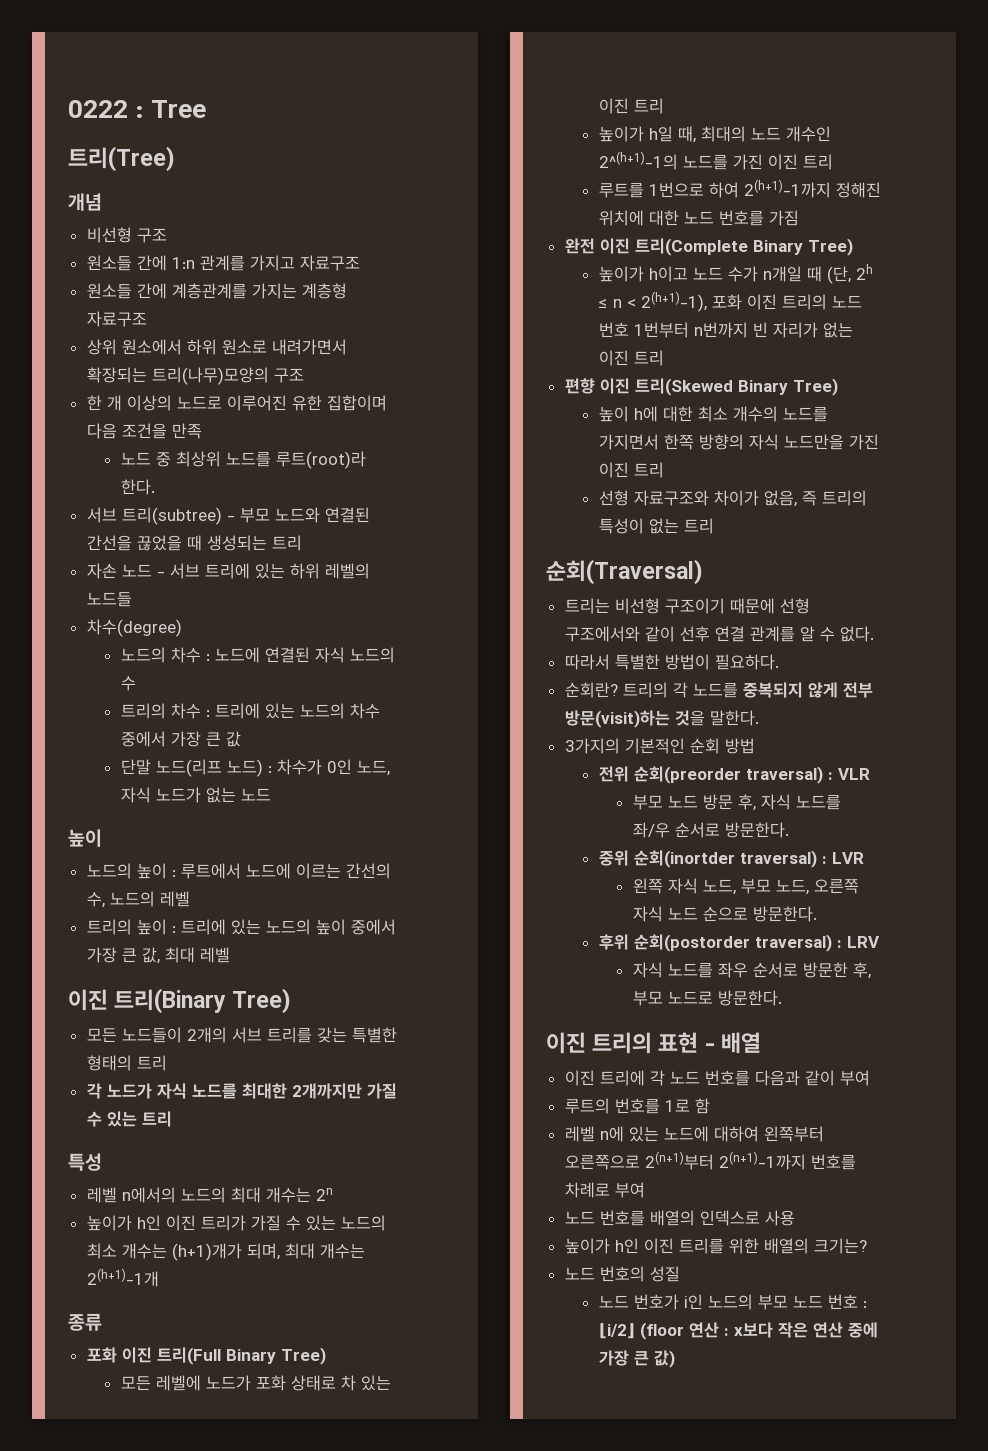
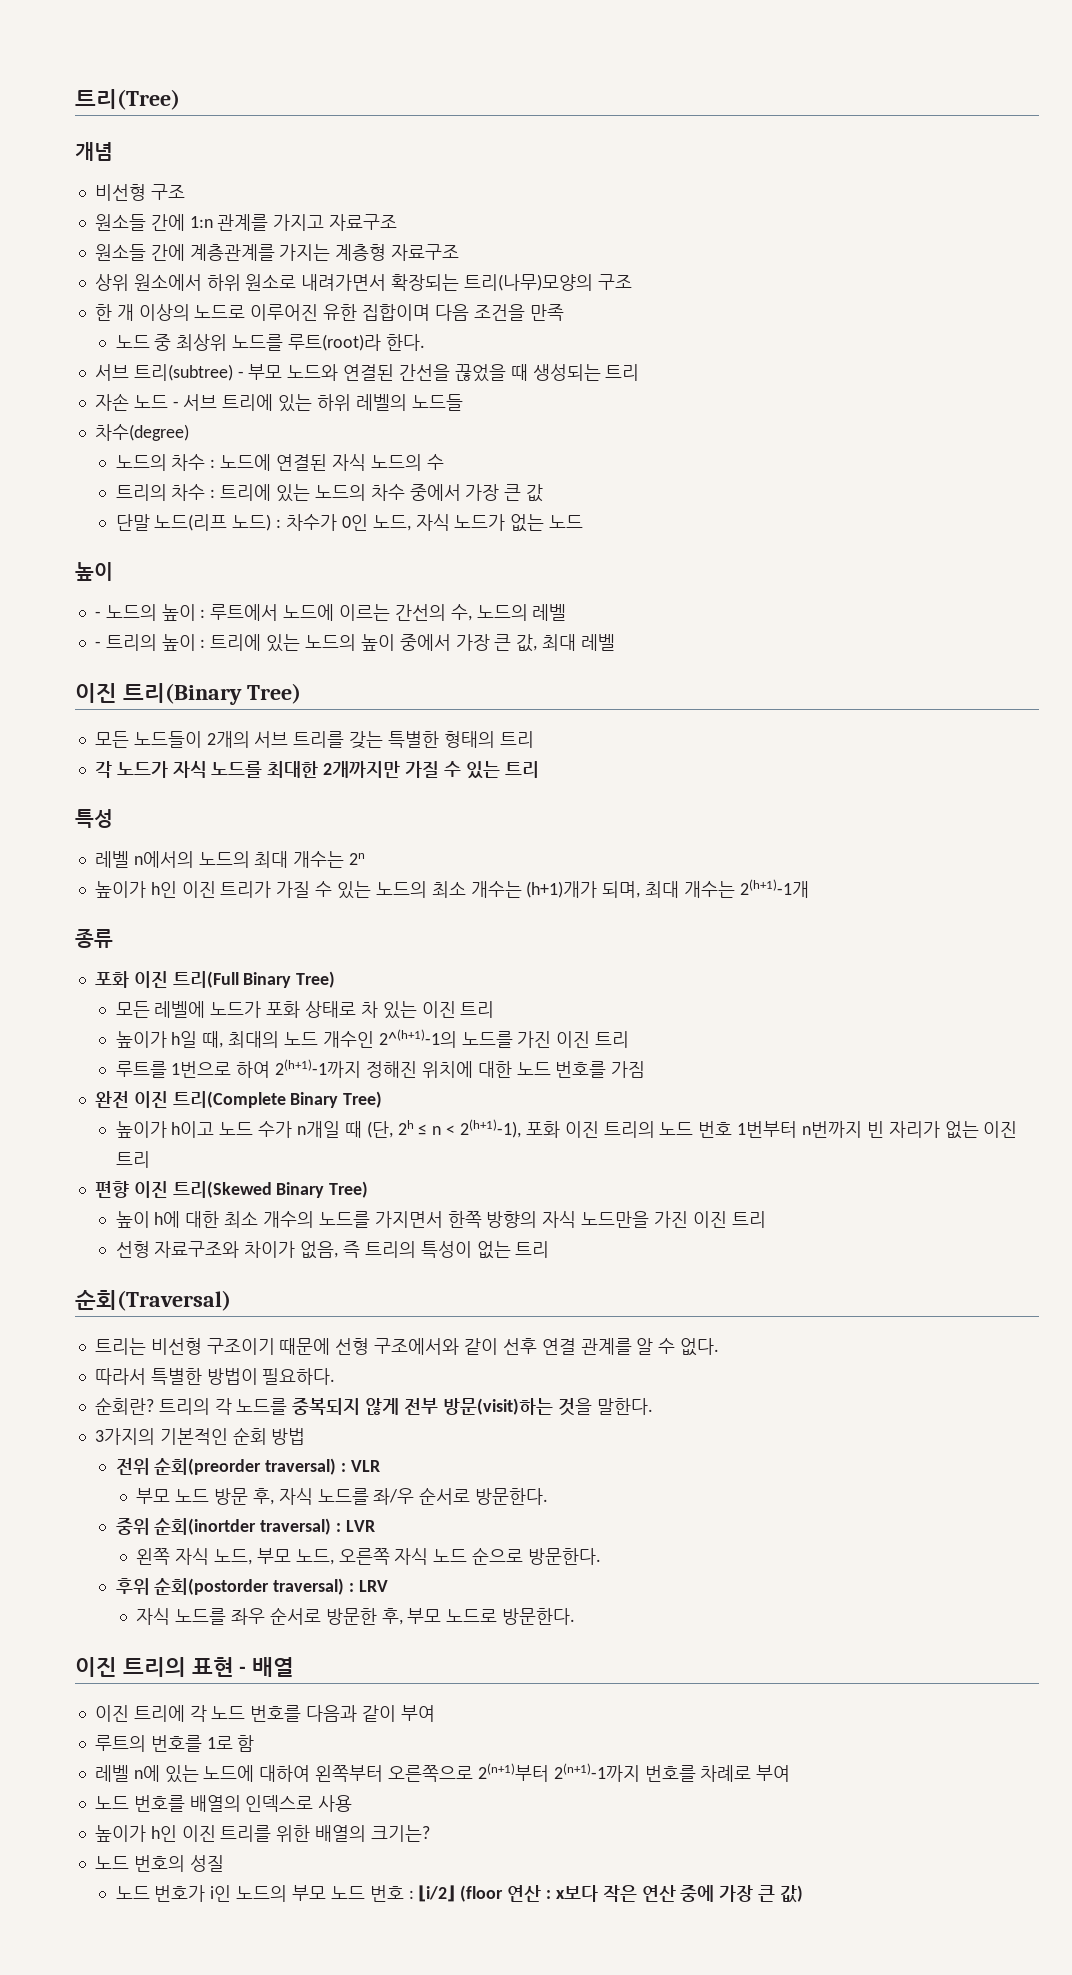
[68,100,207,118] 0222 : Tree // -> (75, 99) none
(102, 838) none -> [94,611,101,618] -
(190, 899) none -> [94,641,101,648] -

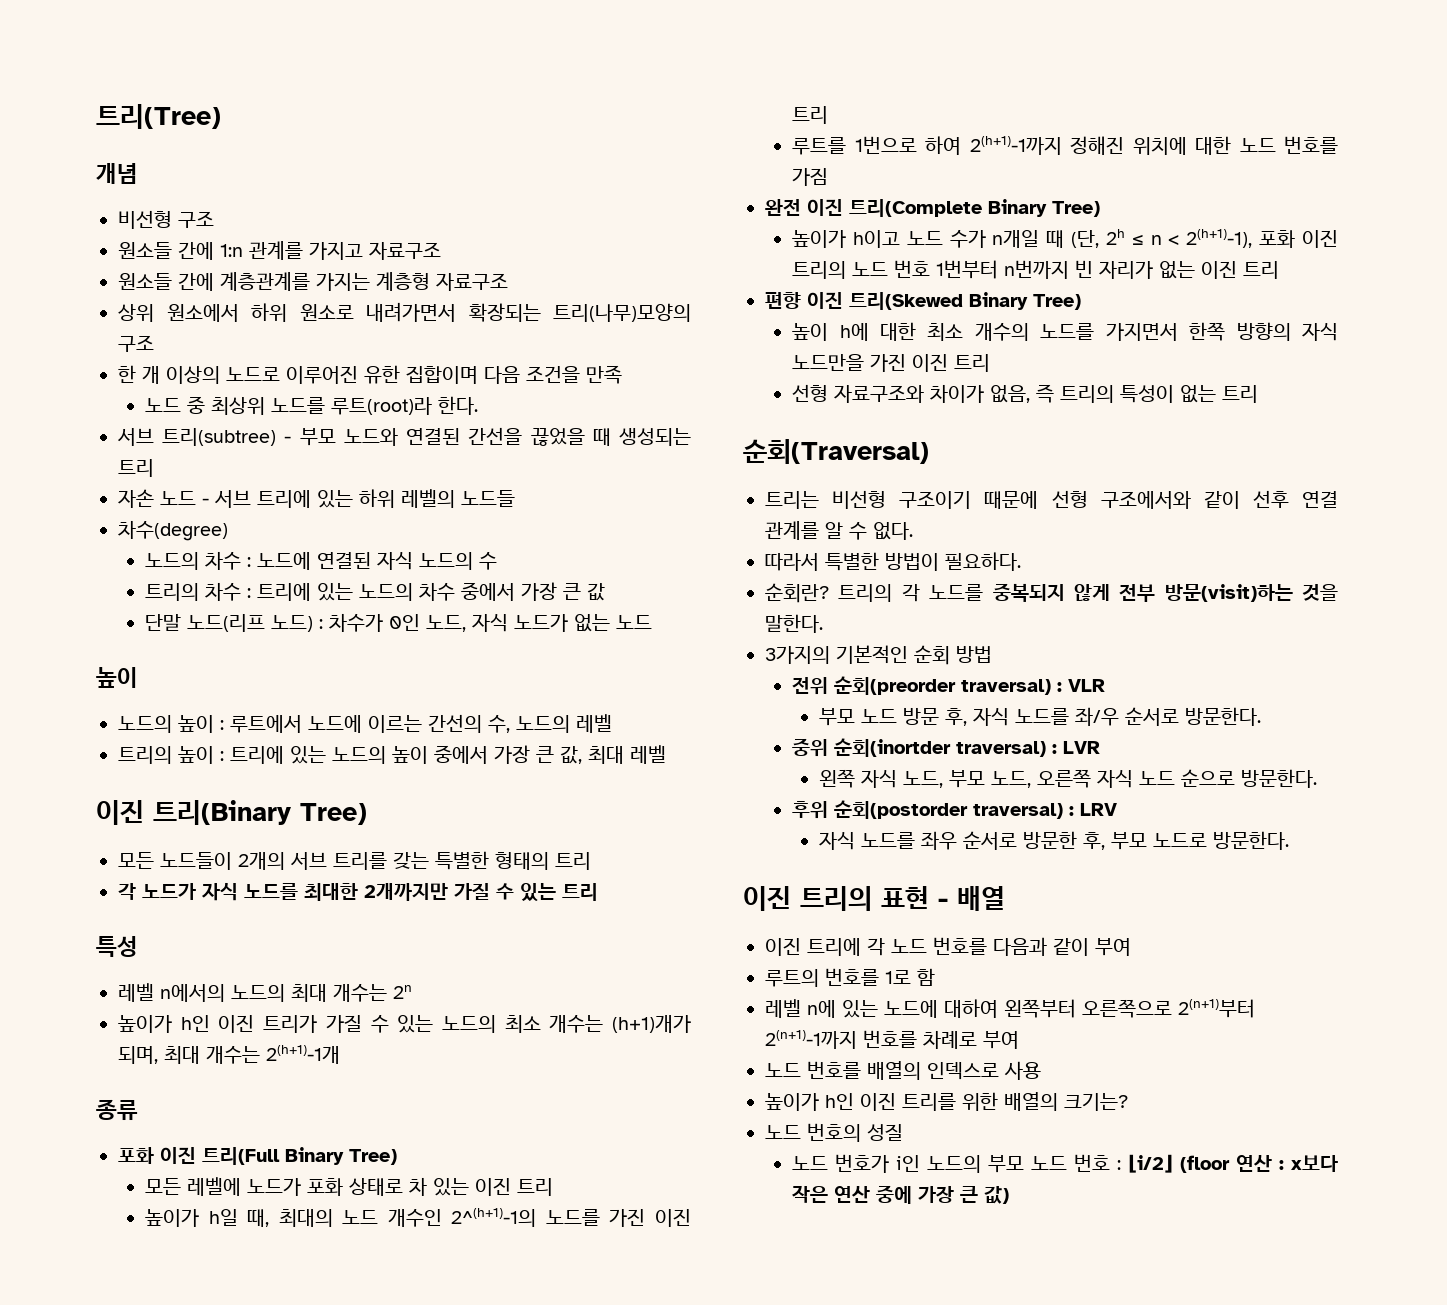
[94,611,101,618] - -> (138, 677) none
[94,641,101,648] - -> (612, 723) none

